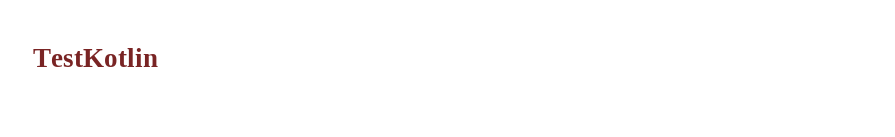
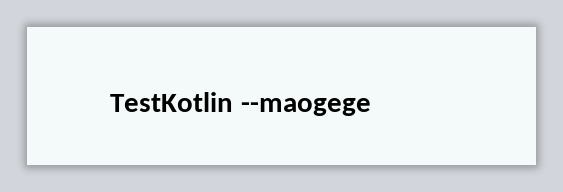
(158, 57) none -> [240,98,371,116] --maogege

